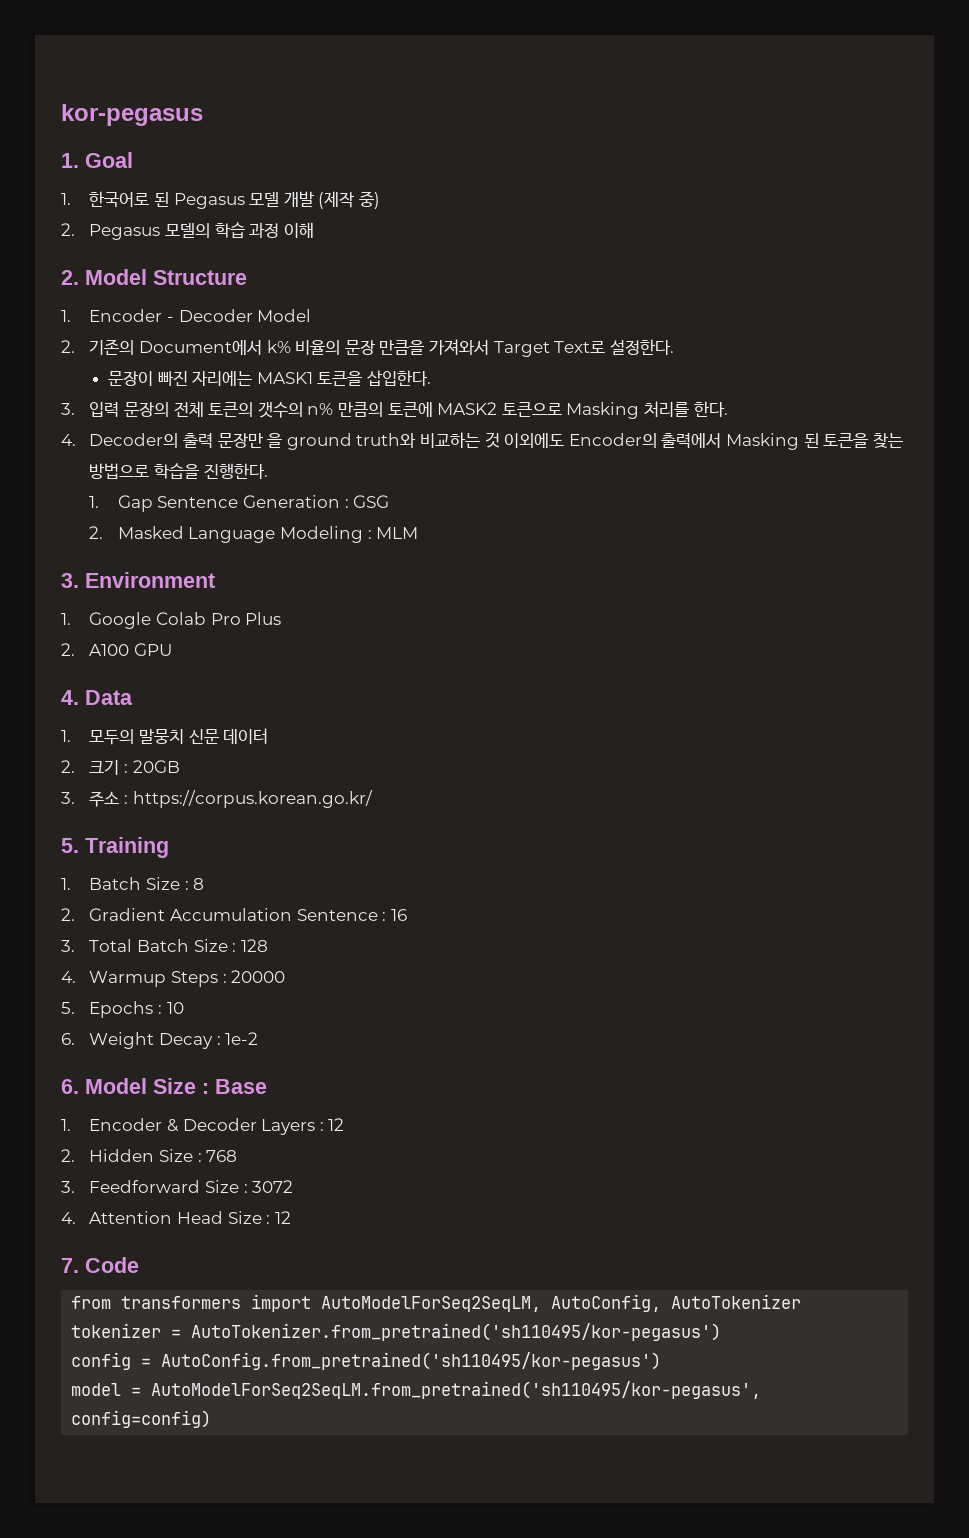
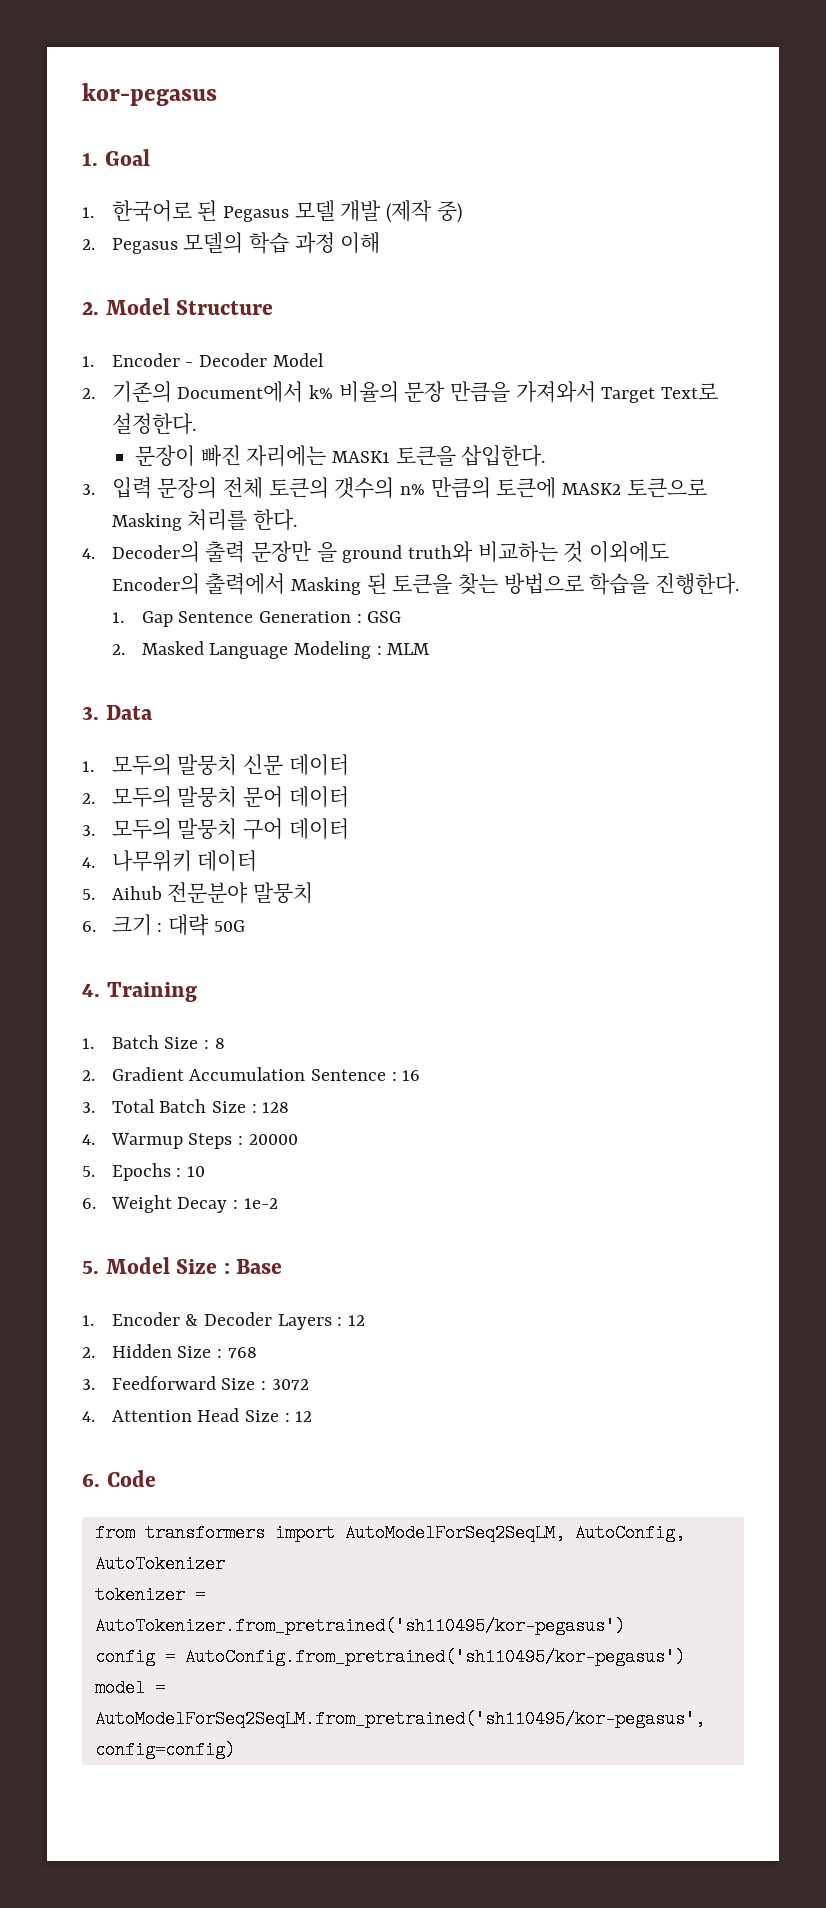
[85,572,215,588] [61,612,282,629] [61,643,173,656] [61,690,79,705] Environment // 1. Google Colab Pro Plus // 2. A100 GPU // 4. -> (99, 713) none
[89,760,180,775] [61,790,373,808] [61,838,79,853] 크기 : 20GB // 3. 주소 : https://corpus.korean.go.kr/ // 5. -> [111,786,349,808] [82,818,349,840] [82,850,258,872] [82,882,314,904] [82,914,245,936] [82,984,100,997] 모두의 말뭉치 문어 데이터 // 3. 모두의 말뭉치 구어 데이터 // 4. 나무위키 데이터 // 5. Aihub 전문분야 말뭉치 // 6. 크기 : 대략 50G // 4.
[61,1079,79,1094] 6. -> [82,1261,99,1274] 5.
[61,1258,79,1273] 7. -> [82,1473,100,1487] 6.

